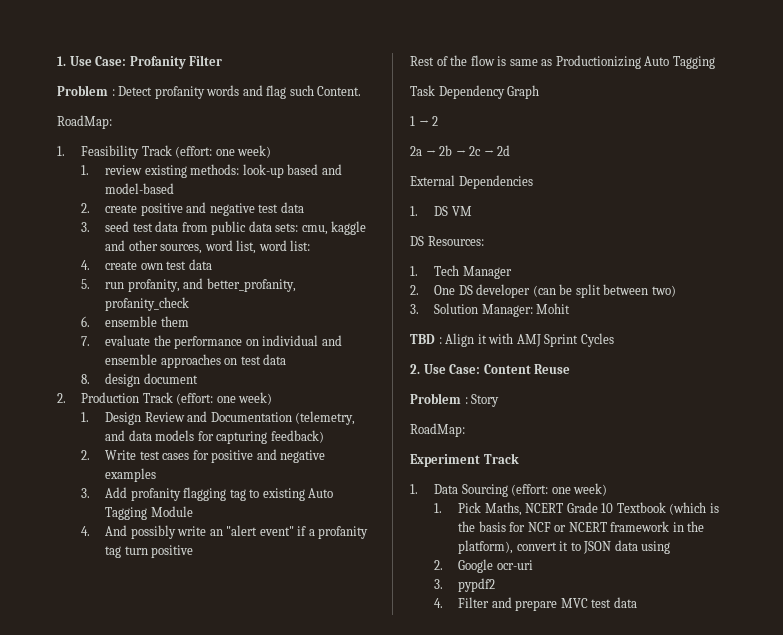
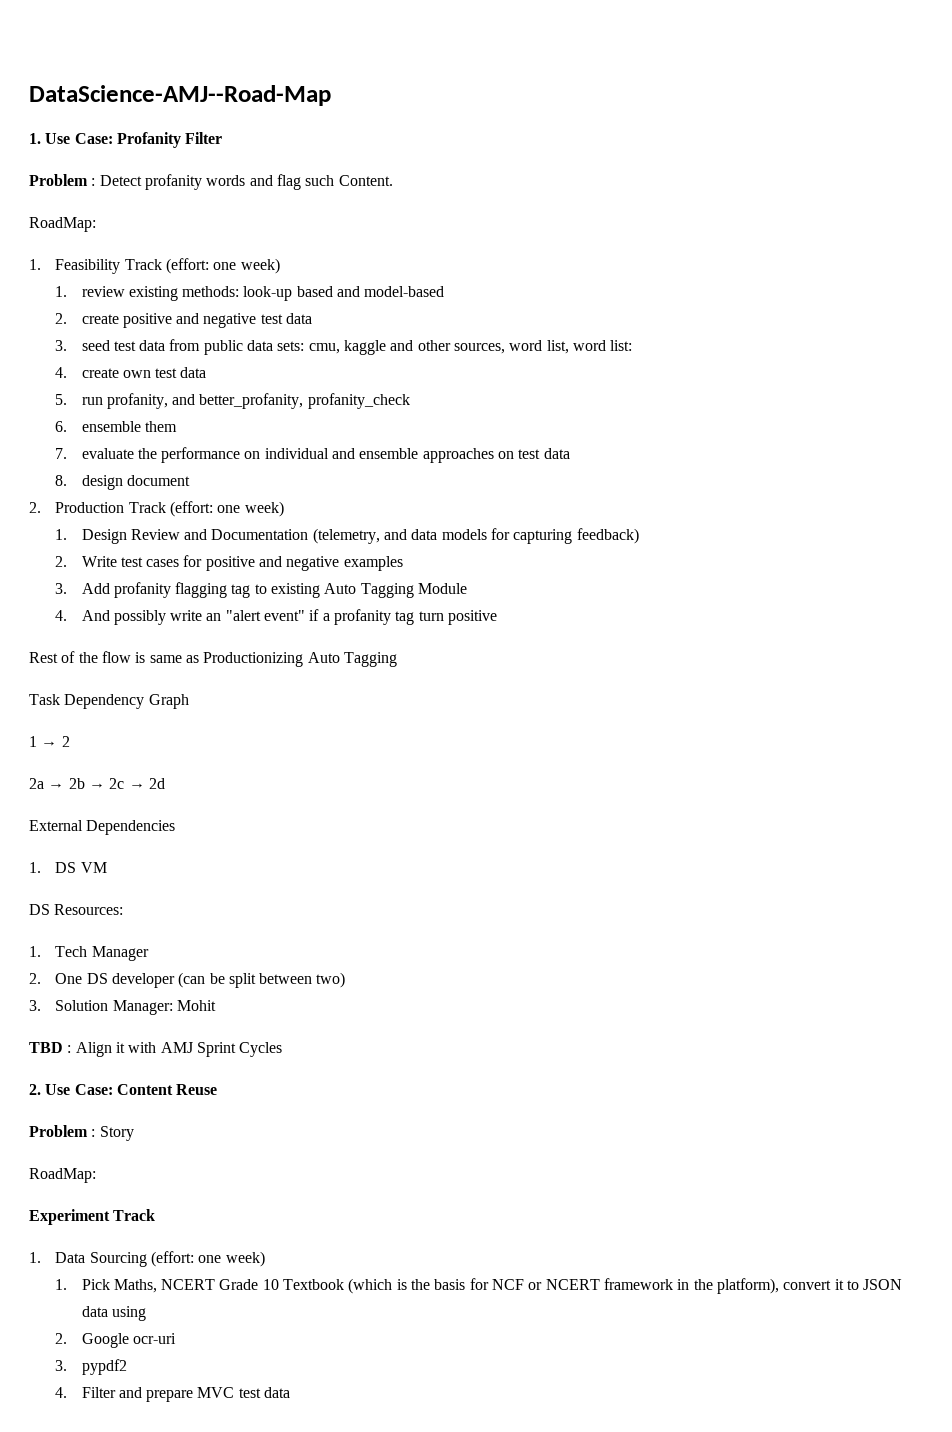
(57, 61) none -> [29,85,331,106] DataScience-AMJ--Road-Map //

